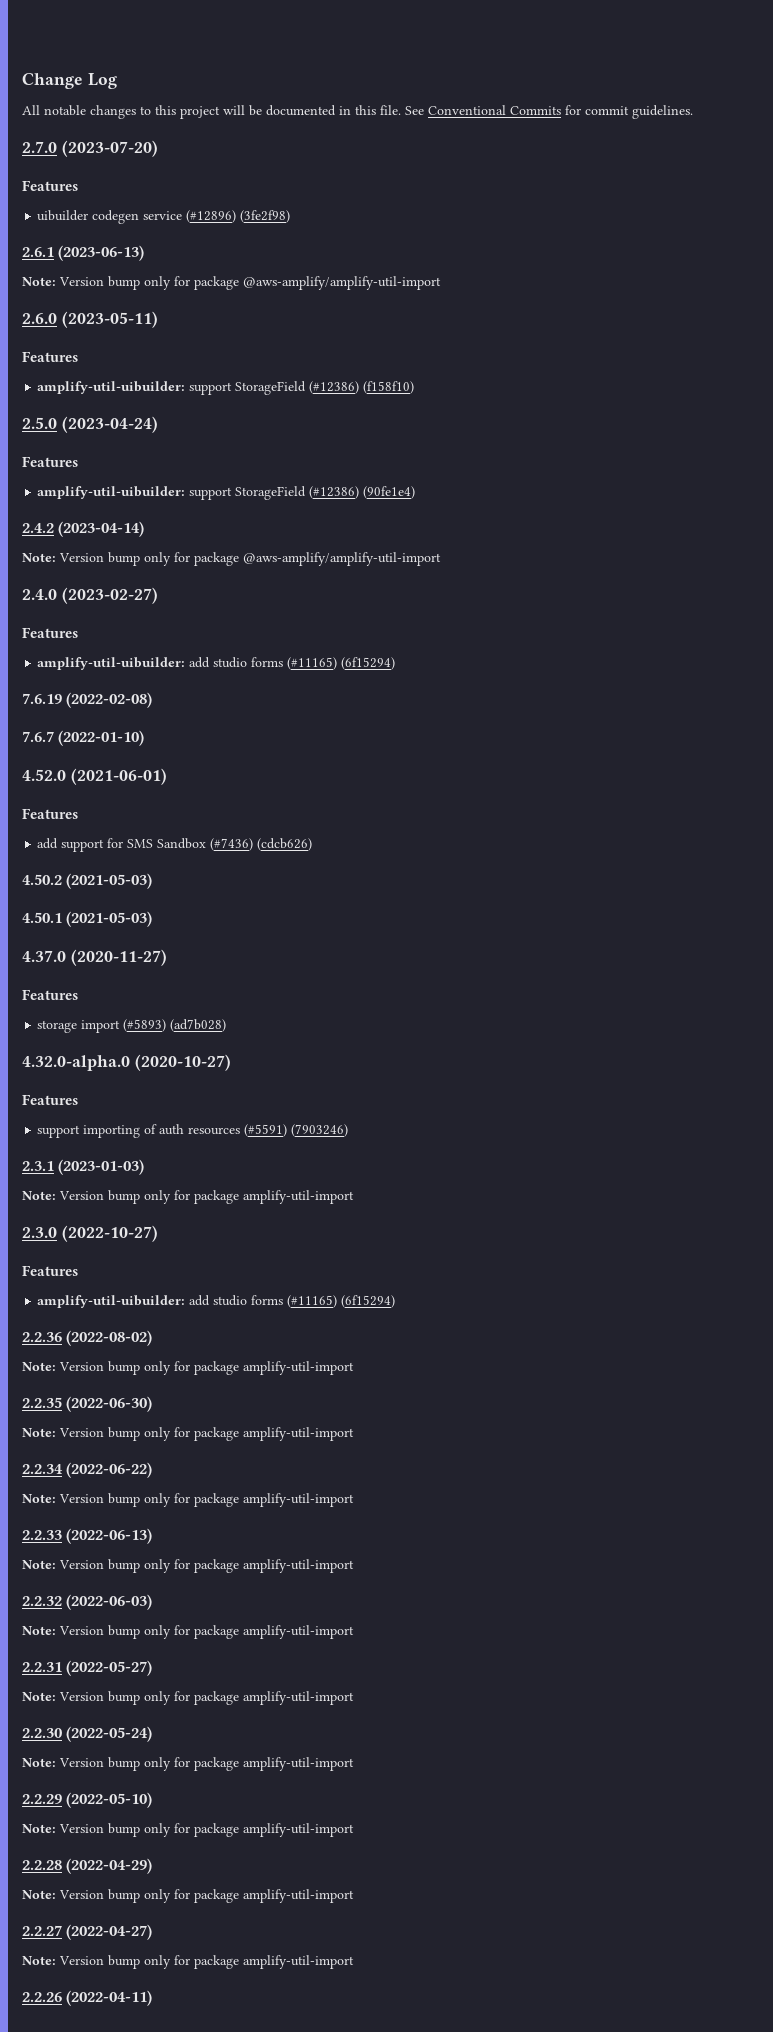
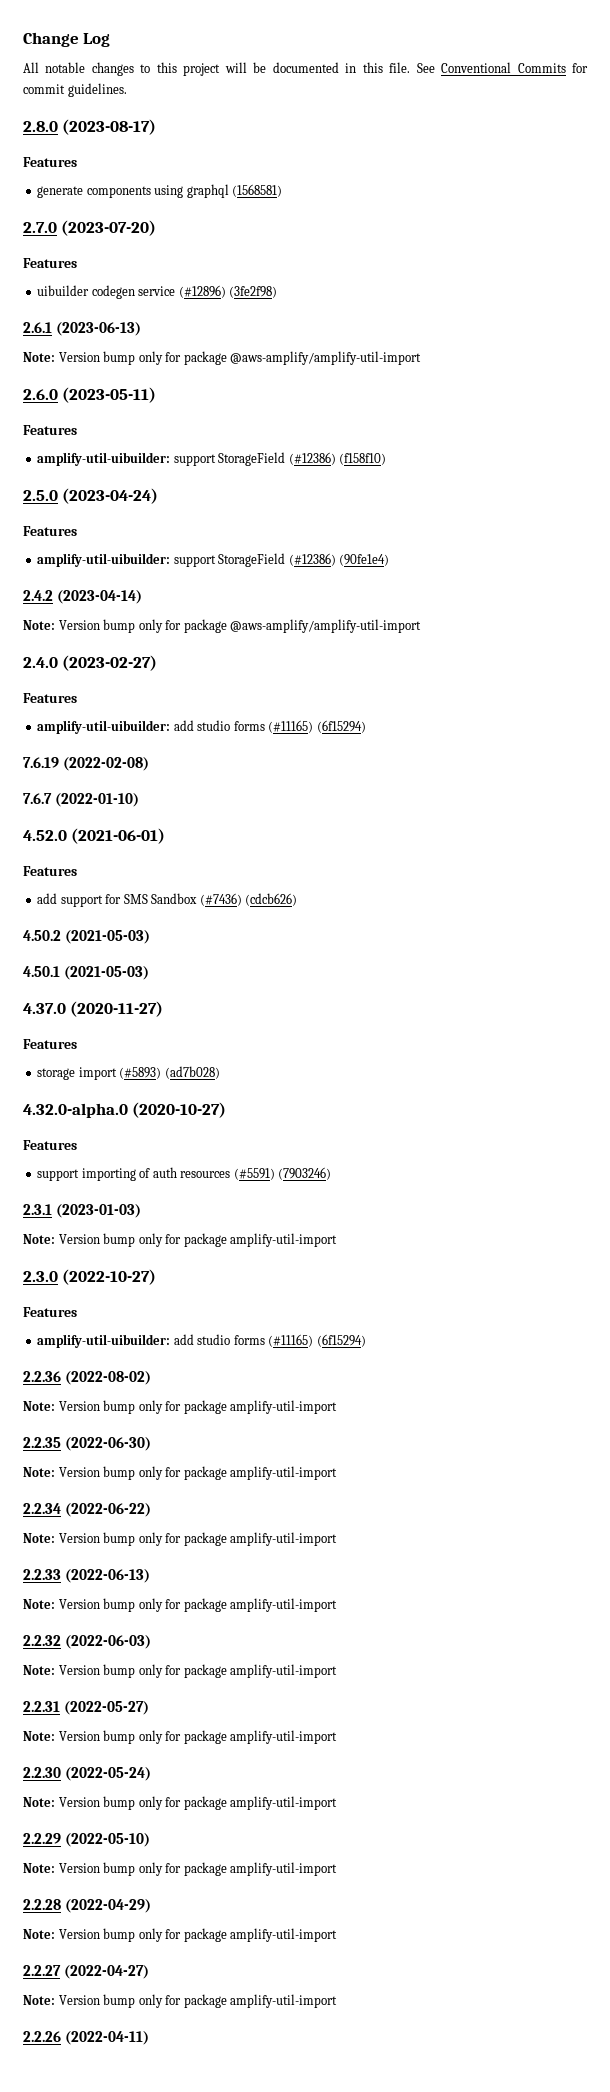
(693, 112) none -> [23,119,157,135] [23,157,77,167] [37,184,283,198] // 2.8.0 (2023-08-17) // Features // generate components using graphql (1568581)

